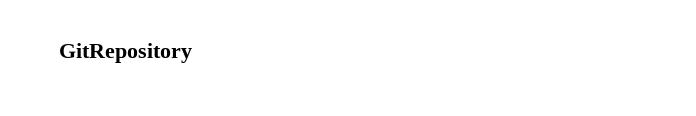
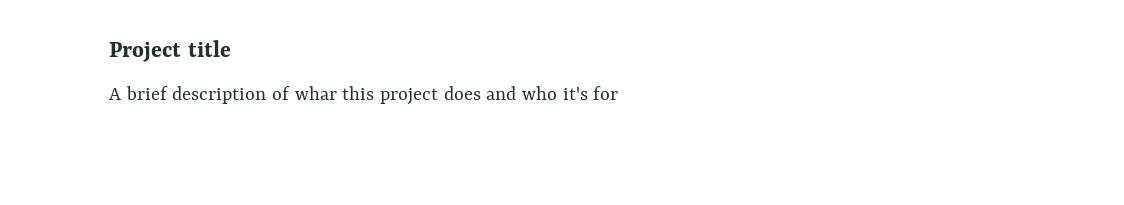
[59,43,192,63] GitRepository -> [109,40,231,62] [109,86,619,105] Project title // A brief description of whar this project does and who it's for

